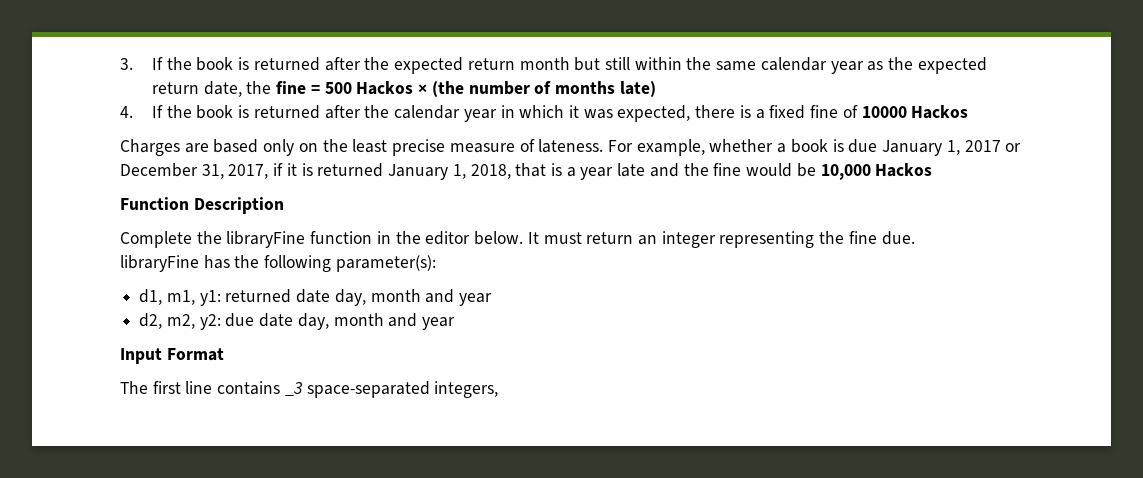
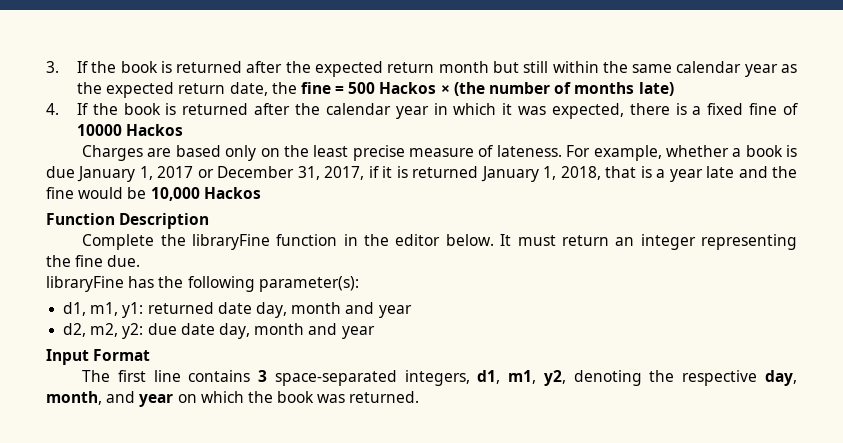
[284,382,302,396] _3 -> [258,370,268,382] 3
(499, 389) none -> [477,370,797,386] [46,391,420,407] d1, m1, y2, denoting the respective day, month, and year on which the book was returned.

